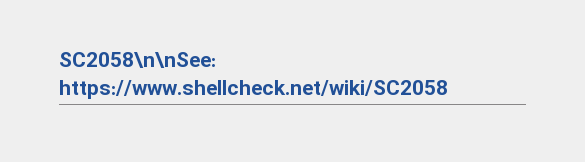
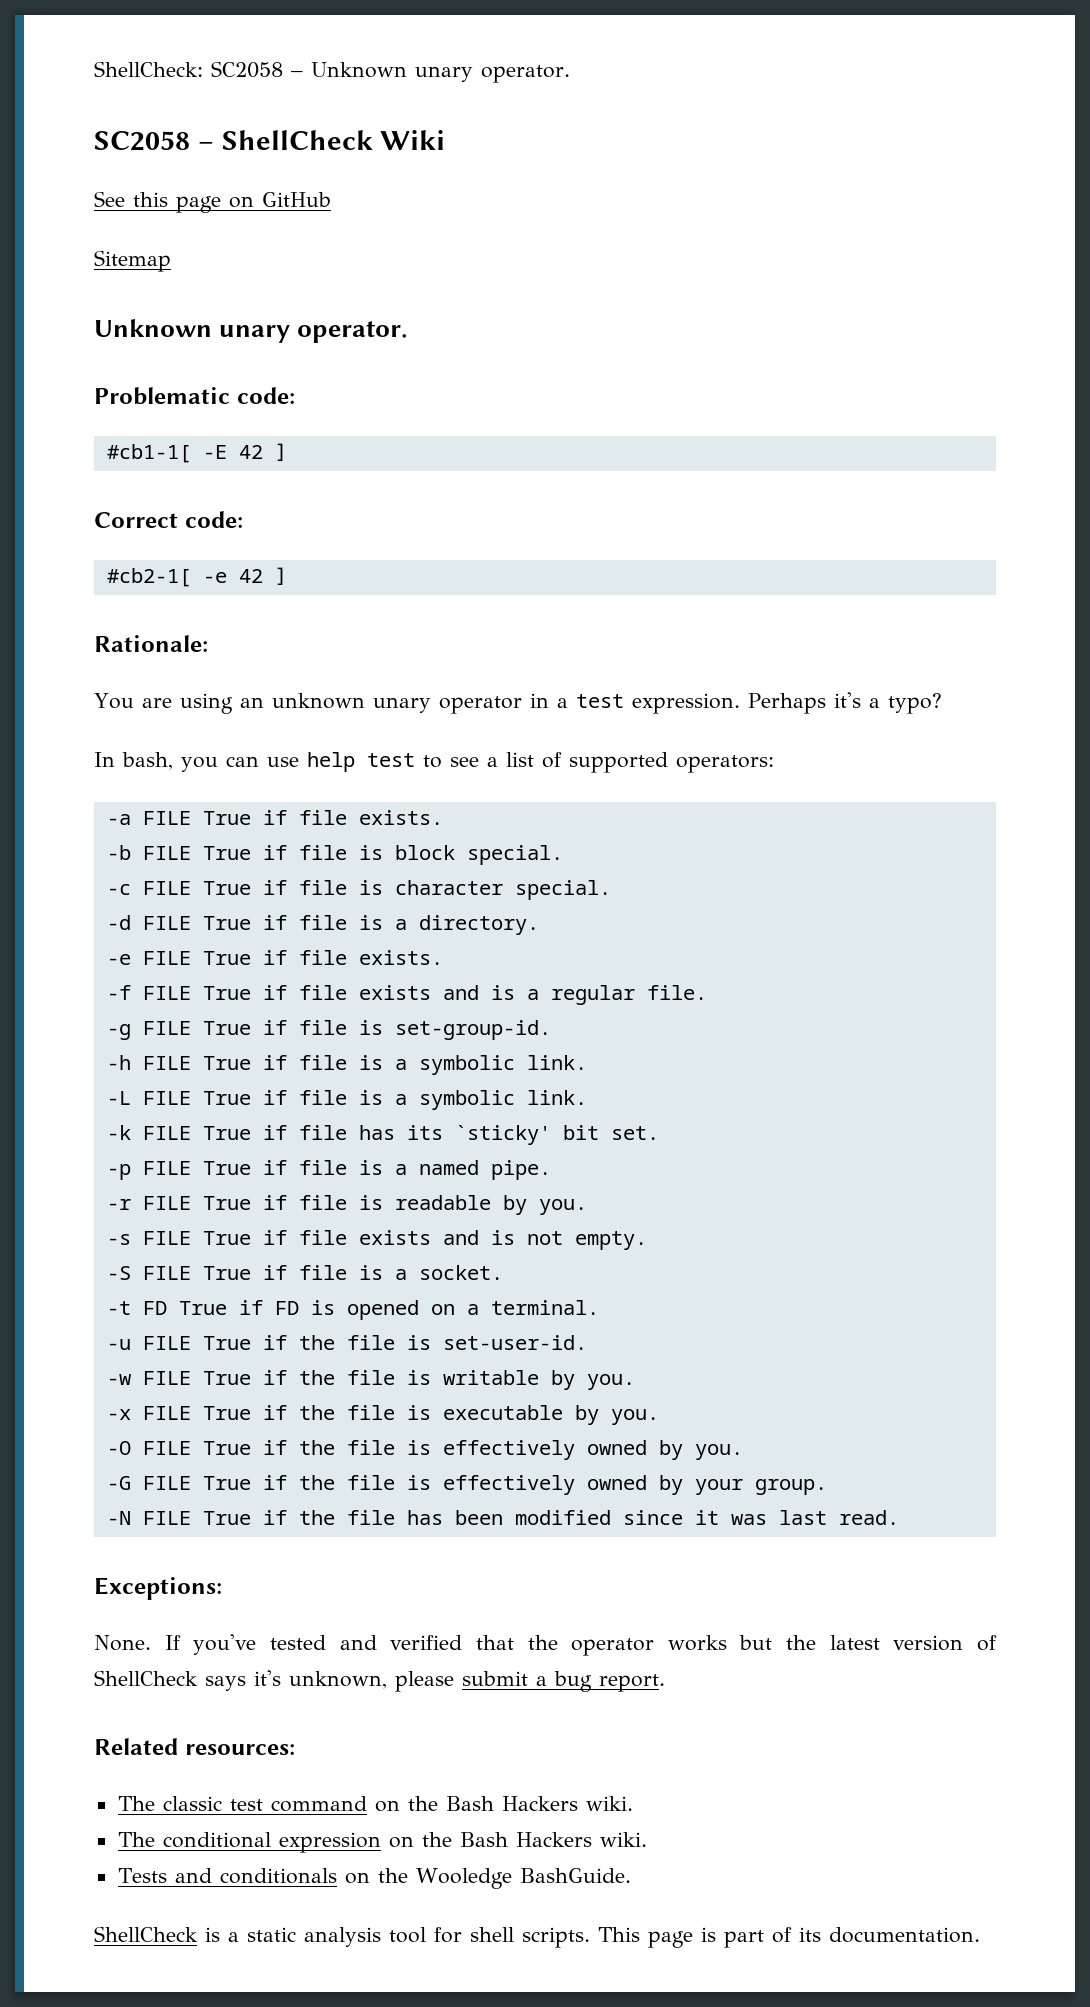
[59,52,216,68] [59,80,448,99] SC2058\n\nSee: https://www.shellcheck.net/wiki/SC2058 -> [94,61,570,83] [94,130,446,151] [94,191,331,213] [94,250,171,272] [94,319,409,343] [94,387,295,405] [106,443,287,463] [94,511,243,528] [106,567,287,587] [94,635,208,652] [94,692,942,714] [94,752,774,773] [106,810,443,825] [106,845,563,865] [106,880,611,900] [106,915,539,935] [106,950,443,965] [106,985,707,1005] [106,1020,551,1040] [106,1055,587,1075] [106,1090,587,1110] [106,1125,659,1145] [106,1160,551,1180] [106,1195,587,1215] [106,1230,647,1250] [106,1265,503,1280] [106,1300,599,1320] [106,1335,587,1350] [106,1370,635,1390] [106,1405,659,1425] [106,1440,743,1460] [106,1475,827,1495] [106,1510,899,1525] [94,1577,222,1600] [94,1634,997,1656] [94,1670,665,1692] [94,1738,295,1755] [117,1796,633,1812] [117,1832,647,1853] [117,1868,631,1889] [94,1926,980,1948] ShellCheck: SC2058 – Unknown unary operator. // SC2058 – ShellCheck Wiki // See this page on GitHub // Sitemap // Unknown unary operator. // Problematic code: // #cb1-1[ -E 42 ] // Correct code: // #cb2-1[ -e 42 ] // Rationale: // You are using an unknown unary operator in a test expression. Perhaps it's a typo? // In bash, you can use help test to see a list of supported operators: // -a FILE True if file exists. // -b FILE True if file is block special. // -c FILE True if file is character special. // -d FILE True if file is a directory. // -e FILE True if file exists. // -f FILE True if file exists and is a regular file. // -g FILE True if file is set-group-id. // -h FILE True if file is a symbolic link. // -L FILE True if file is a symbolic link. // -k FILE True if file has its `sticky' bit set. // -p FILE True if file is a named pipe. // -r FILE True if file is readable by you. // -s FILE True if file exists and is not empty. // -S FILE True if file is a socket. // -t FD True if FD is opened on a terminal. // -u FILE True if the file is set-user-id. // -w FILE True if the file is writable by you. // -x FILE True if the file is executable by you. // -O FILE True if the file is effectively owned by you. // -G FILE True if the file is effectively owned by your group. // -N FILE True if the file has been modified since it was last read. // Exceptions: // None. If you've tested and verified that the operator works but the latest version of ShellCheck says it's unknown, please submit a bug report. // Related resources: // The classic test command on the Bash Hackers wiki. // The conditional expression on the Bash Hackers wiki. // Tests and conditionals on the Wooledge BashGuide. // ShellCheck is a static analysis tool for shell scripts. This page is part of its documentation.

